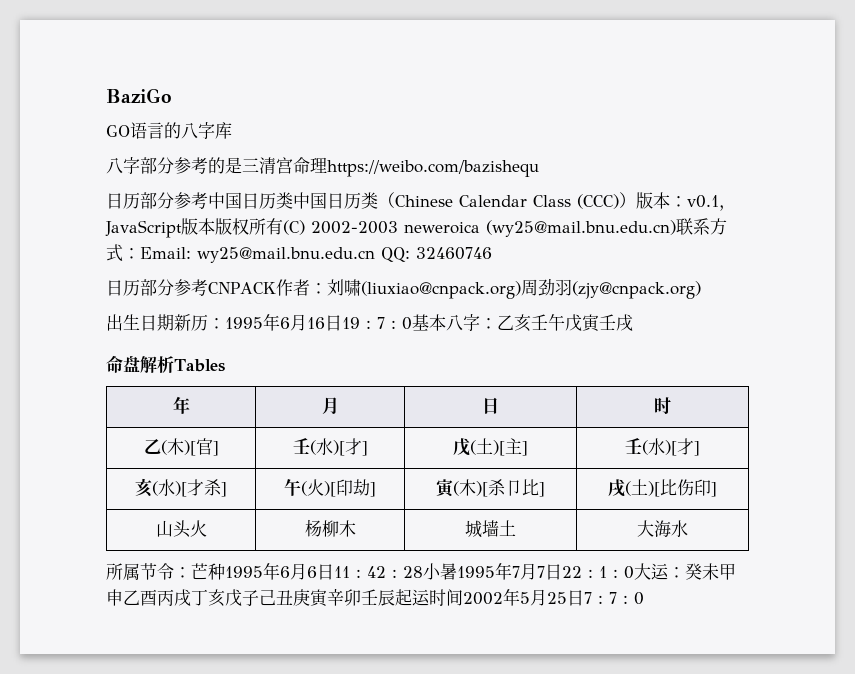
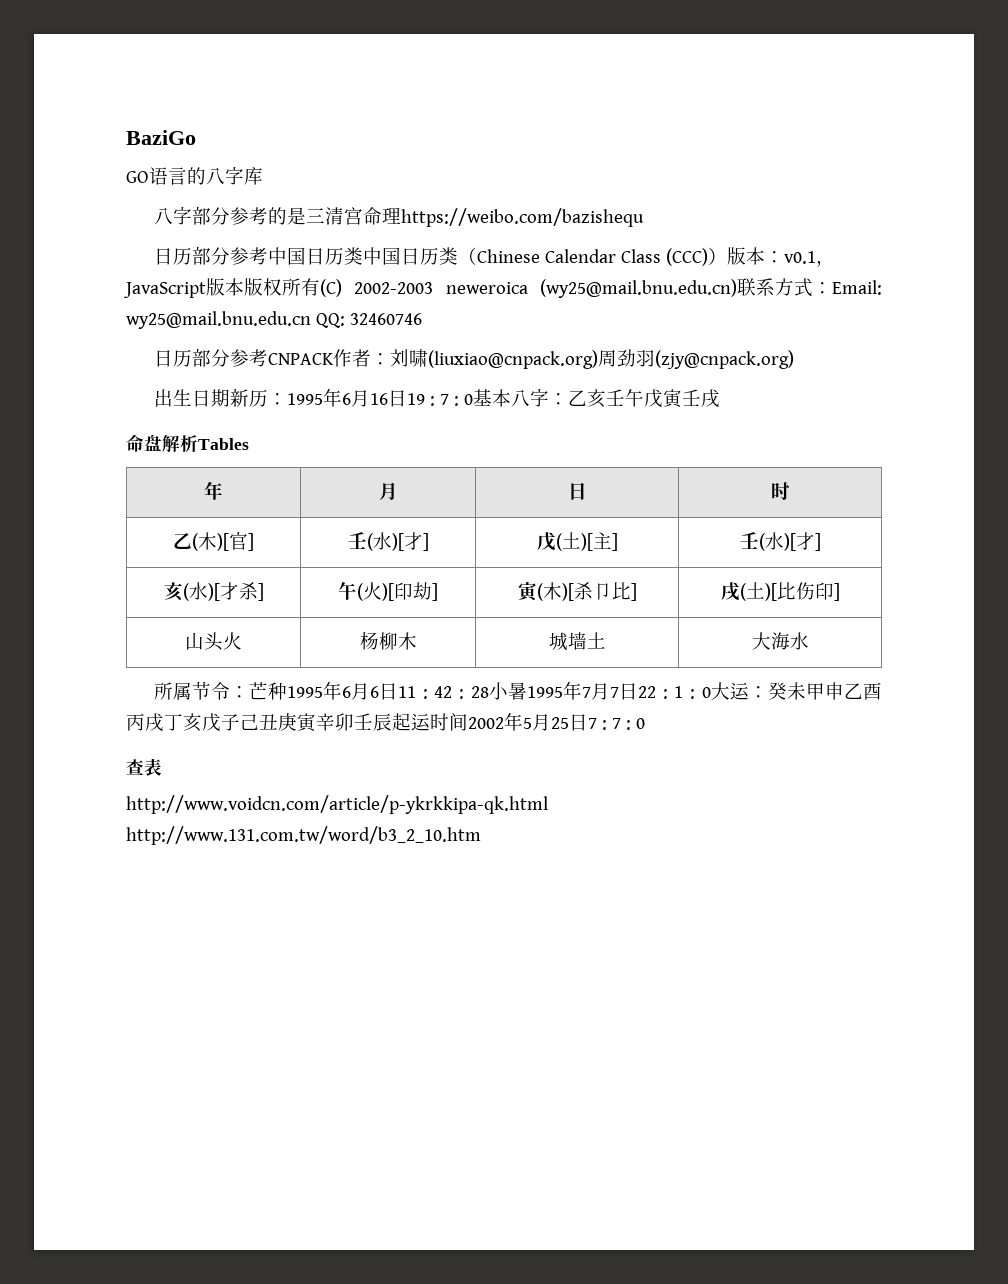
(644, 598) none -> [126,758,162,776] [126,795,548,814] [126,826,481,845] // 查表 // http://www.voidcn.com/article/p-ykrkkipa-qk.html http://www.131.com.tw/word/b3_2_10.htm

